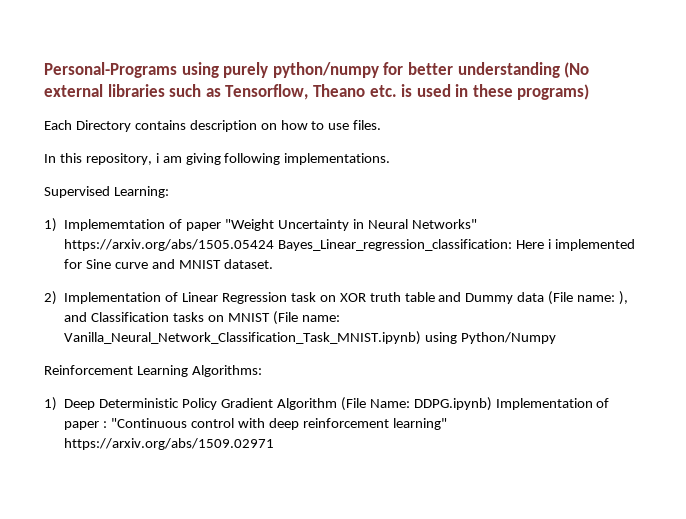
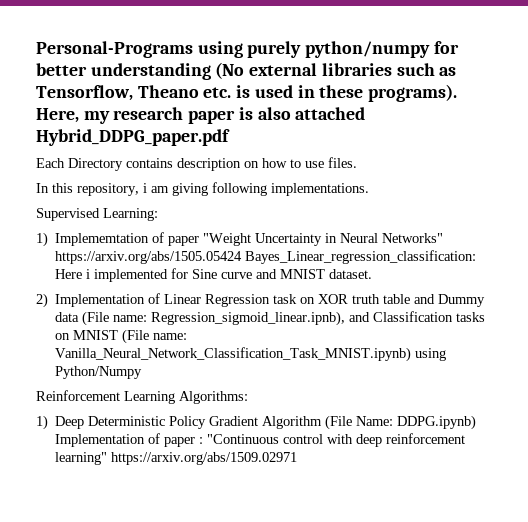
[517,84,590,100] programs) -> [368,84,458,102] [36,107,366,124] [36,129,230,146] programs). Here, my research paper is also attached Hybrid_DDPG_paper.pdf
[619,291,629,305] ), -> [151,311,346,326] Regression_sigmoid_linear.ipnb),

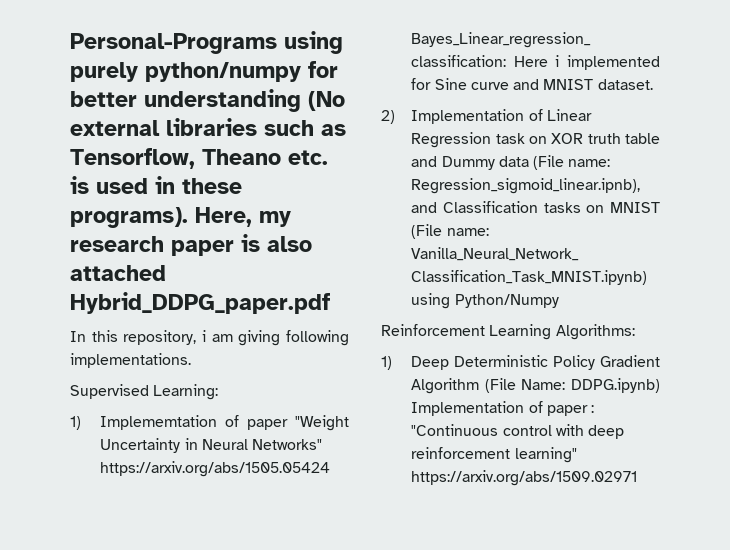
[36,157,357,171] // Each Directory contains description on how to use files. -> (330, 303) none

